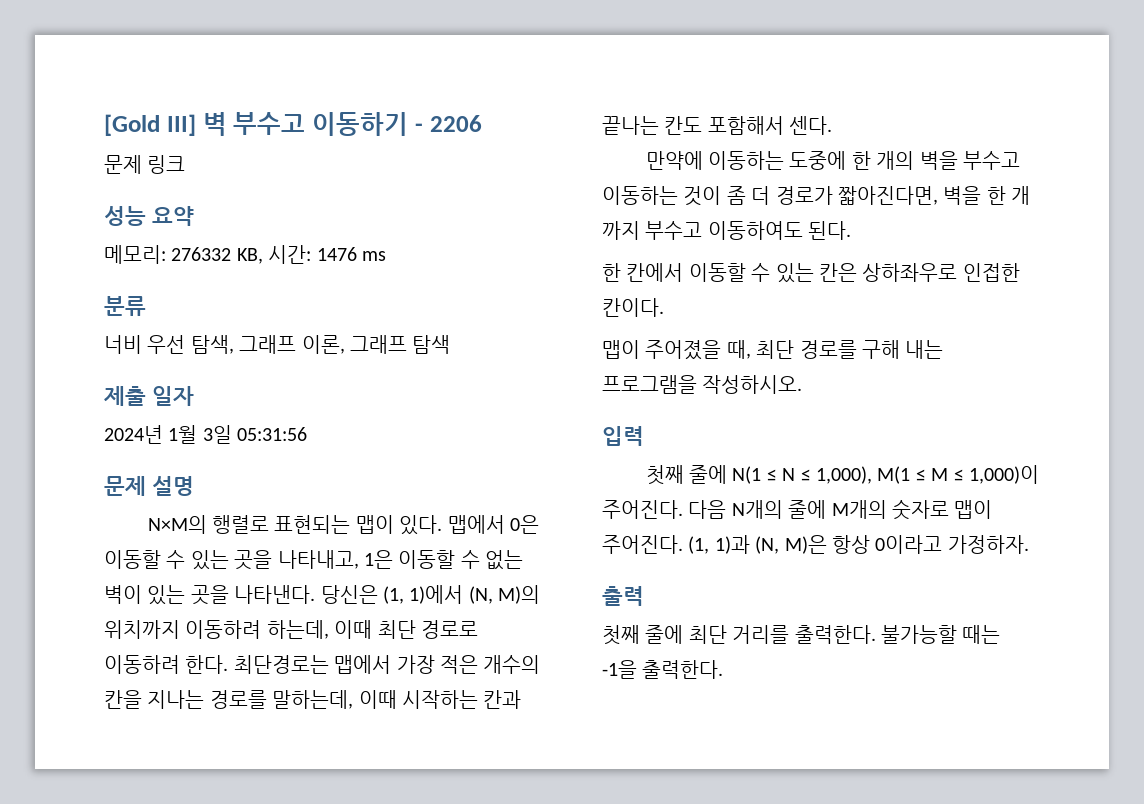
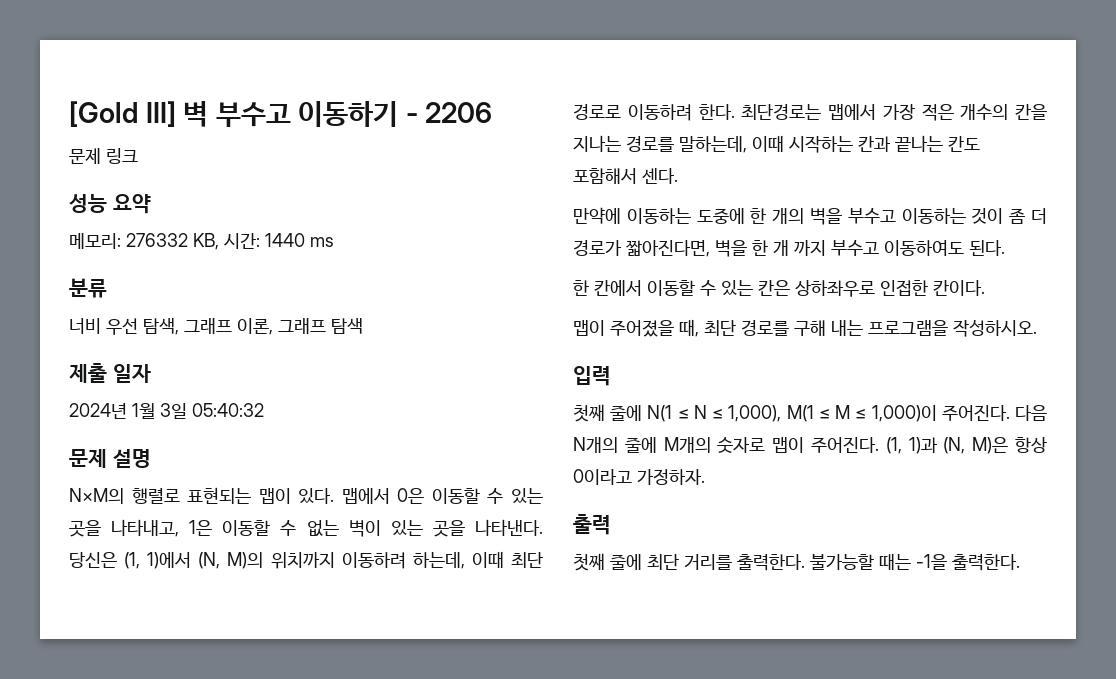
[316,247,357,261] 1476 -> [265,233,305,247] 1440
[237,427,308,441] 05:31:56 -> [192,403,264,417] 05:40:32

